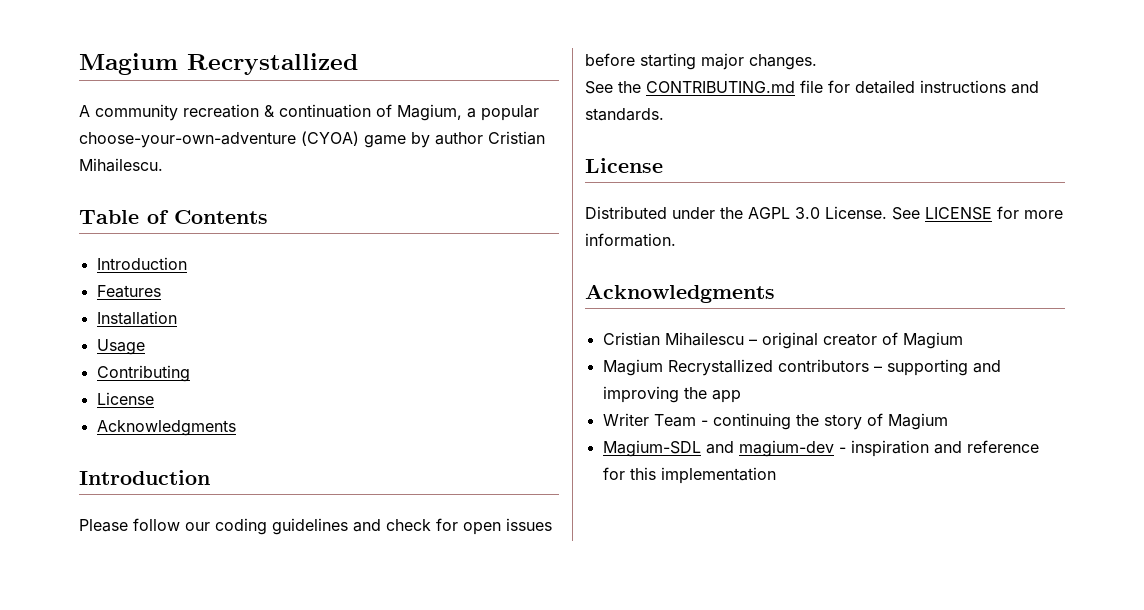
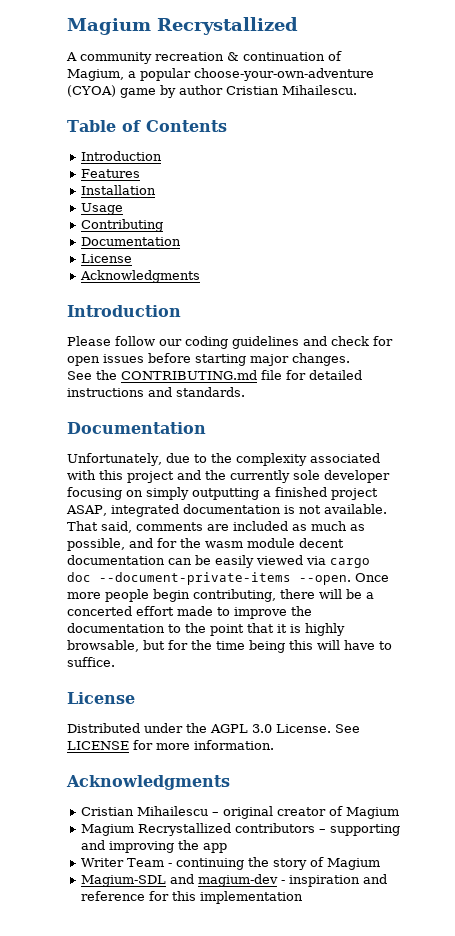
(190, 373) none -> [80,237,181,246] // Documentation
(664, 114) none -> [67,422,206,434] [67,453,380,466] [67,470,390,483] [67,487,378,500] [66,504,387,517] [67,521,365,533] [67,538,344,551] [67,555,370,568] [67,572,389,585] [67,589,374,602] [67,606,312,619] [67,623,345,636] [67,640,392,653] [67,657,115,667] // Documentation // Unfortunately, due to the complexity associated with this project and the currently sole developer focusing on simply outputting a finished project ASAP, integrated documentation is not available. That said, comments are included as much as possible, and for the wasm module decent documentation can be easily viewed via cargo doc --document-private-items --open. Once more people begin contributing, there will be a concerted effort made to improve the documentation to the point that it is highly browsable, but for the time being this will have to suffice.

